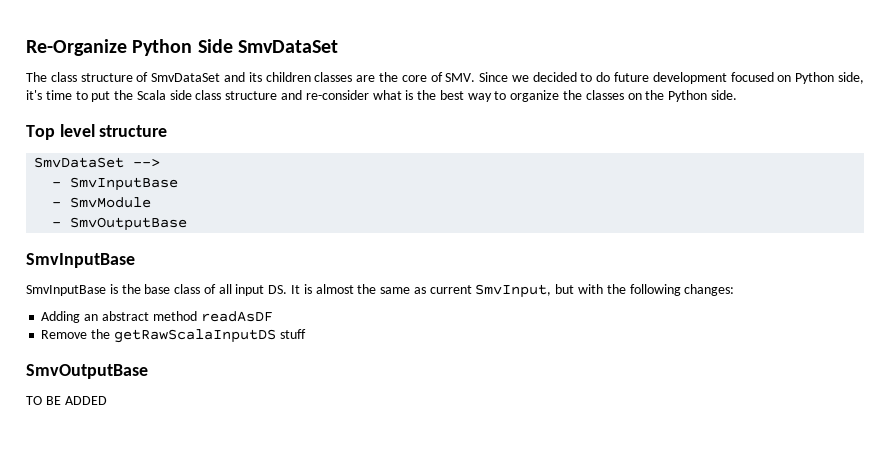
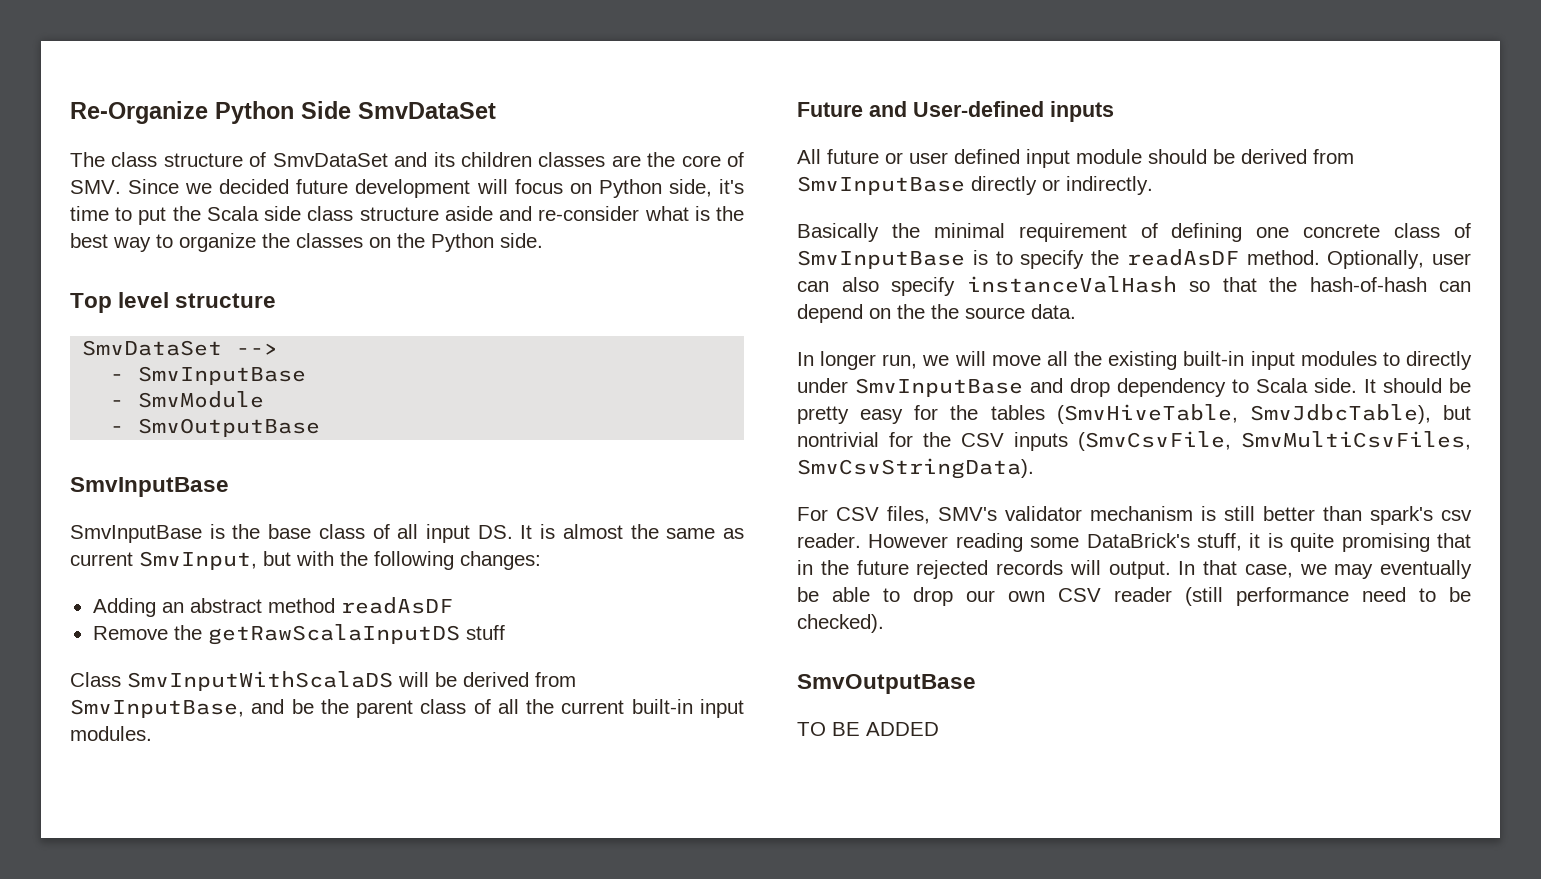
[580,72,774,84] to do future development focused -> [296,179,563,198] future development will focus
(278, 95) none -> [444,206,493,221] aside
(306, 334) none -> [70,671,576,691] [70,699,744,718] [70,726,152,741] [797,101,1114,122] [797,149,1354,168] [797,176,1153,195] [797,223,1471,242] [797,249,1471,269] [797,276,1471,296] [797,304,1076,323] [797,351,1472,370] [797,378,1471,397] [797,404,1471,424] [797,431,1471,451] [797,458,1034,479] [797,506,1472,525] [797,533,1471,552] [797,560,1472,579] [797,587,1471,606] [797,614,884,633] // Class SmvInputWithScalaDS will be derived from SmvInputBase, and be the parent class of all the current built-in input modules. // Future and User-defined inputs // All future or user defined input module should be derived from SmvInputBase directly or indirectly. // Basically the minimal requirement of defining one concrete class of SmvInputBase is to specify the readAsDF method. Optionally, user can also specify instanceValHash so that the hash-of-hash can depend on the the source data. // In longer run, we will move all the existing built-in input modules to directly under SmvInputBase and drop dependency to Scala side. It should be pretty easy for the tables (SmvHiveTable, SmvJdbcTable), but nontrivial for the CSV inputs (SmvCsvFile, SmvMultiCsvFiles, SmvCsvStringData). // For CSV files, SMV's validator mechanism is still better than spark's csv reader. However reading some DataBrick's stuff, it is quite promising that in the future rejected records will output. In that case, we may eventually be able to drop our own CSV reader (still performance need to be checked).

